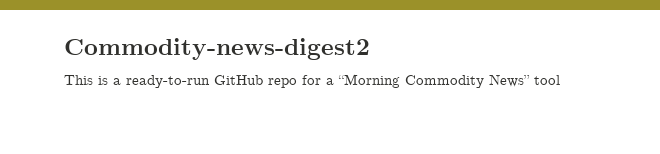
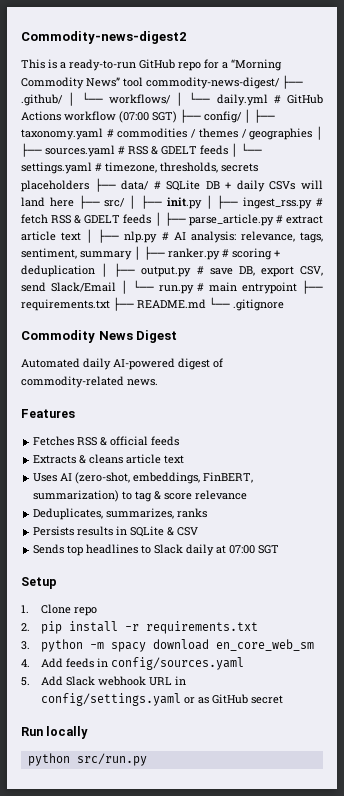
(560, 80) none -> [146,75,303,89] [21,92,323,106] [21,109,275,123] [21,126,324,140] [21,143,262,157] [21,162,258,174] [21,178,323,192] [21,195,324,209] [21,212,323,226] [21,229,323,243] [21,246,280,260] [21,263,323,277] [21,280,323,294] [21,297,284,311] [21,330,178,343] [21,358,223,370] [21,376,158,388] [21,409,75,418] [33,436,180,446] [33,454,185,464] [33,472,254,484] [33,490,248,502] [33,508,208,520] [33,526,199,537] [33,544,280,556] [21,577,57,589] [21,604,98,616] [21,621,259,634] [21,639,315,652] [21,657,245,670] [21,676,187,686] [41,693,284,706] [21,726,89,739] [27,753,147,766] commodity-news-digest/ ├── .github/ │ └── workflows/ │ └── daily.yml # GitHub Actions workflow (07:00 SGT) ├── config/ │ ├── taxonomy.yaml # commodities / themes / geographies │ ├── sources.yaml # RSS & GDELT feeds │ └── settings.yaml # timezone, thresholds, secrets placeholders ├── data/ # SQLite DB + daily CSVs will land here ├── src/ │ ├── init.py │ ├── ingest_rss.py # fetch RSS & GDELT feeds │ ├── parse_article.py # extract article text │ ├── nlp.py # AI analysis: relevance, tags, sentiment, summary │ ├── ranker.py # scoring + deduplication │ ├── output.py # save DB, export CSV, send Slack/Email │ └── run.py # main entrypoint ├── requirements.txt ├── README.md └── .gitignore // Commodity News Digest // Automated daily AI-powered digest of commodity-related news. // Features // Fetches RSS & official feeds // Extracts & cleans article text // Uses AI (zero-shot, embeddings, FinBERT, summarization) to tag & score relevance // Deduplicates, summarizes, ranks // Persists results in SQLite & CSV // Sends top headlines to Slack daily at 07:00 SGT // Setup // 1. Clone repo // 2. pip install -r requirements.txt // 3. python -m spacy download en_core_web_sm // 4. Add feeds in config/sources.yaml // 5. Add Slack webhook URL in config/settings.yaml or as GitHub secret // Run locally // python src/run.py

